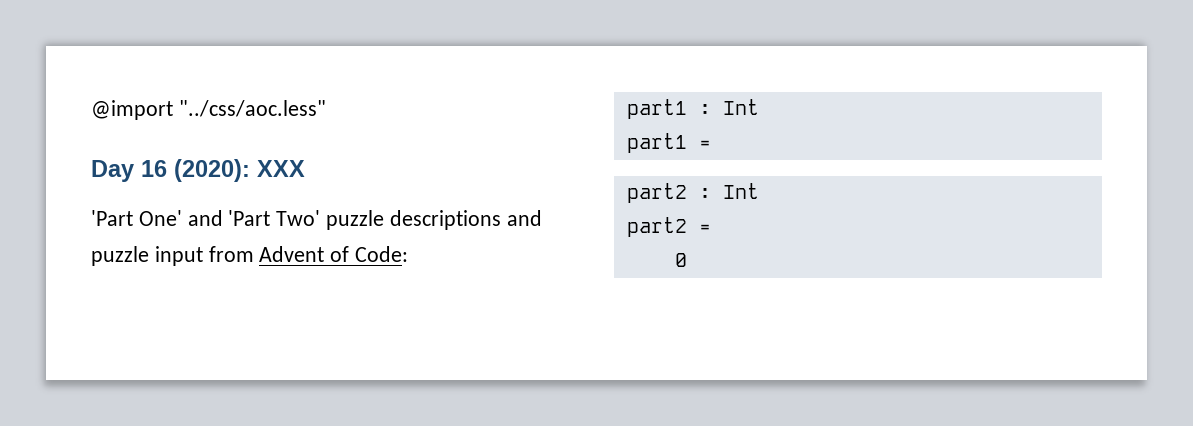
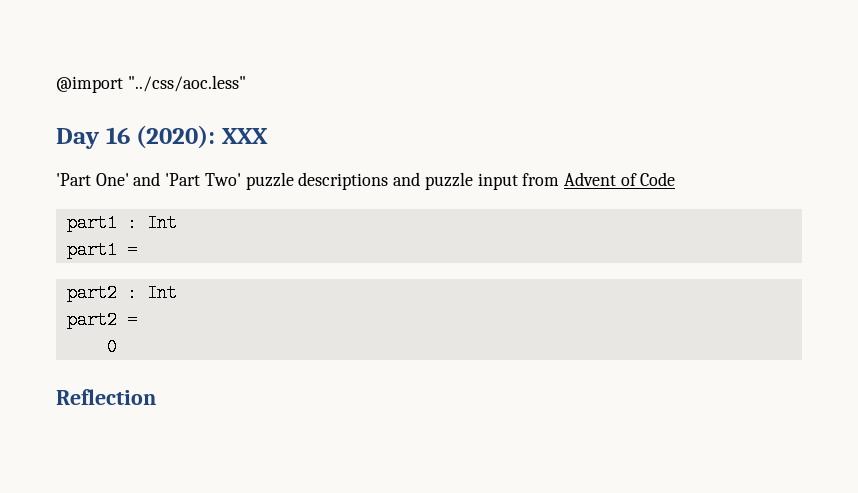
[355,246,409,262] Code: -> [640,172,676,186] Code
(687, 260) none -> [56,389,156,405] // Reflection

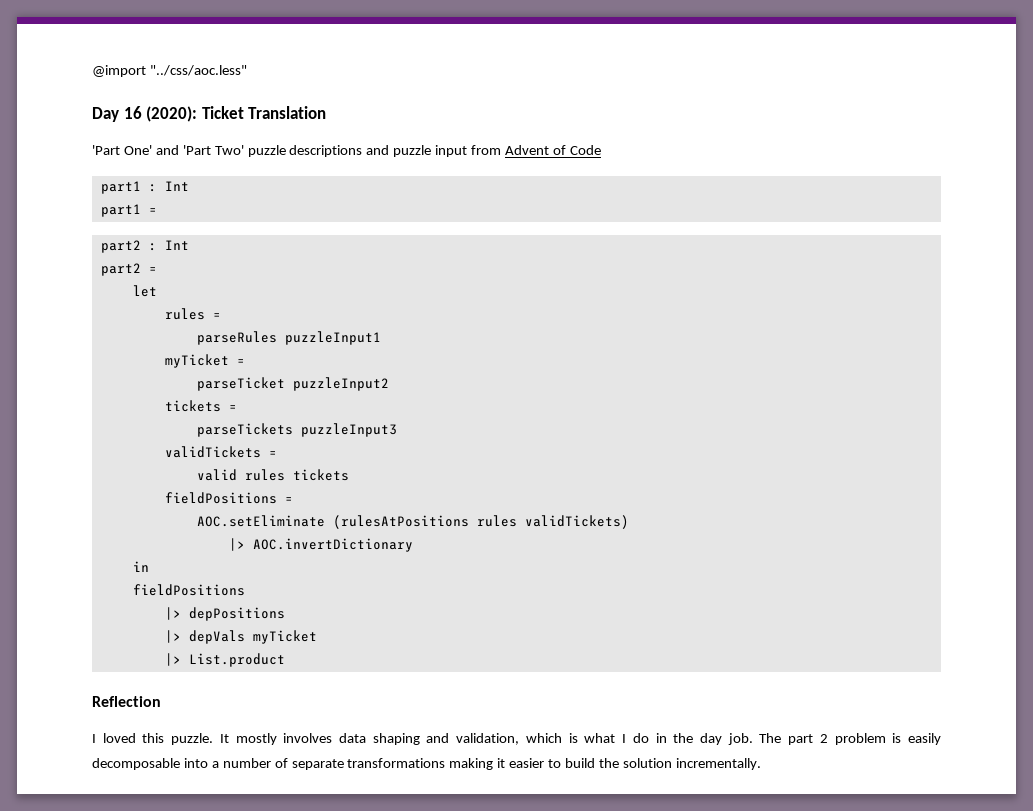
[221,128,268,144] XXX -> [201,106,327,119] Ticket Translation
[106,338,117,356] [56,389,156,405] 0 // Reflection -> [132,285,157,297] [164,308,221,320] [196,331,381,345] [164,354,245,368] [196,377,389,391] [164,400,237,412] [196,423,397,437] [164,446,277,458] [196,469,349,481] [164,492,293,504] [196,515,629,529] [228,538,413,552] [132,561,149,572] [132,584,245,596] [164,607,285,621] [164,630,317,644] [164,653,285,667] [92,696,161,707] [92,733,942,745] [92,758,761,770] let // rules = // parseRules puzzleInput1 // myTicket = // parseTicket puzzleInput2 // tickets = // parseTickets puzzleInput3 // validTickets = // valid rules tickets // fieldPositions = // AOC.setEliminate (rulesAtPositions rules validTickets) // |> AOC.invertDictionary // in // fieldPositions // |> depPositions // |> depVals myTicket // |> List.product // Reflection // I loved this puzzle. It mostly involves data shaping and validation, which is what I do in the day job. The part 2 problem is easily decomposable into a number of separate transformations making it easier to build the solution incrementally.

